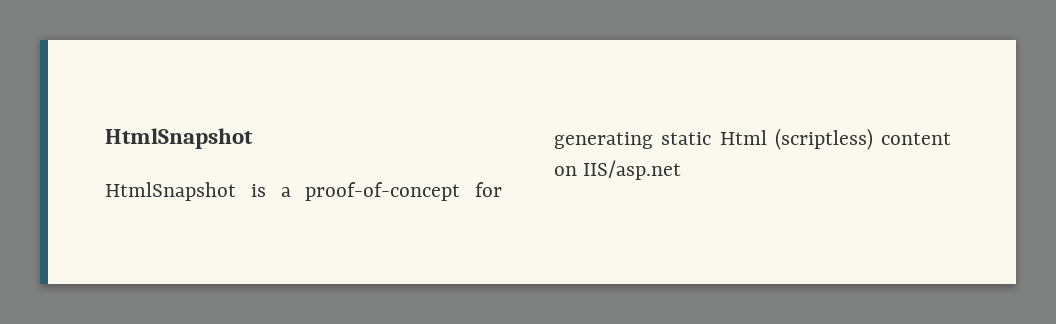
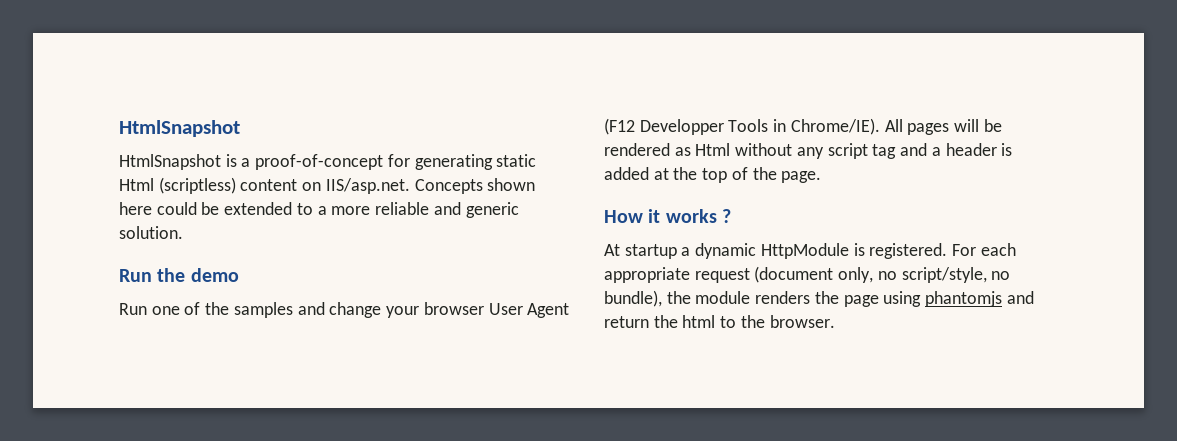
[583,160,682,180] IIS/asp.net -> [325,178,536,194] [119,202,519,218] [119,226,183,239] [119,268,239,282] [119,302,570,318] [604,118,1002,135] [604,143,1013,159] [604,167,822,183] [604,209,731,223] [604,243,1016,259] [604,266,1011,283] [604,290,1034,307] [604,315,835,328] IIS/asp.net. Concepts shown here could be extended to a more reliable and generic solution. // Run the demo // Run one of the samples and change your browser User Agent (F12 Developper Tools in Chrome/IE). All pages will be rendered as Html without any script tag and a header is added at the top of the page. // How it works ? // At startup a dynamic HttpModule is registered. For each appropriate request (document only, no script/style, no bundle), the module renders the page using phantomjs and return the html to the browser.

